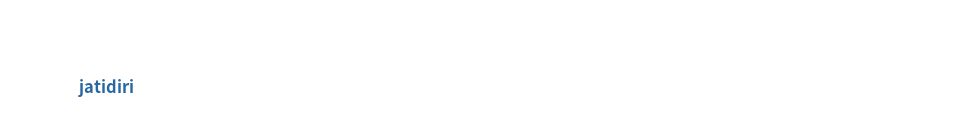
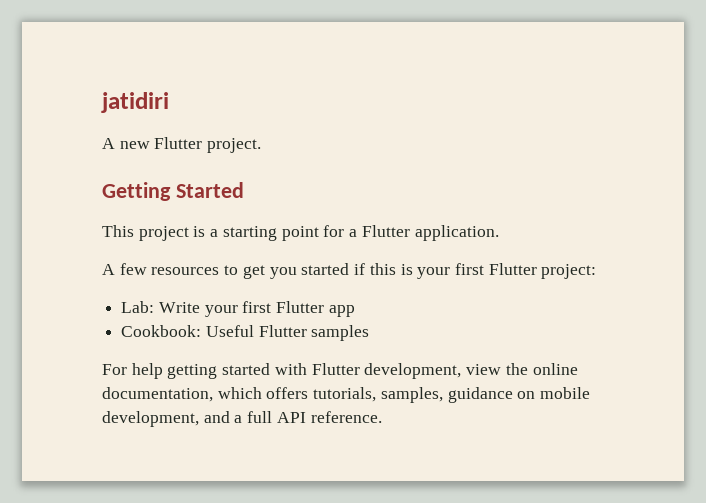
(134, 88) none -> [102,137,262,153] [102,182,244,201] [102,225,499,241] [102,263,597,279] [121,301,355,317] [121,325,370,341] [102,363,578,379] [102,387,591,403] [102,411,382,427] // A new Flutter project. // Getting Started // This project is a starting point for a Flutter application. // A few resources to get you started if this is your first Flutter project: // Lab: Write your first Flutter app // Cookbook: Useful Flutter samples // For help getting started with Flutter development, view the online documentation, which offers tutorials, samples, guidance on mobile development, and a full API reference.

